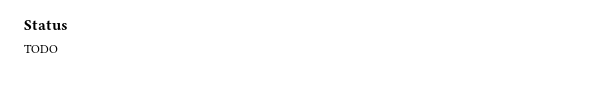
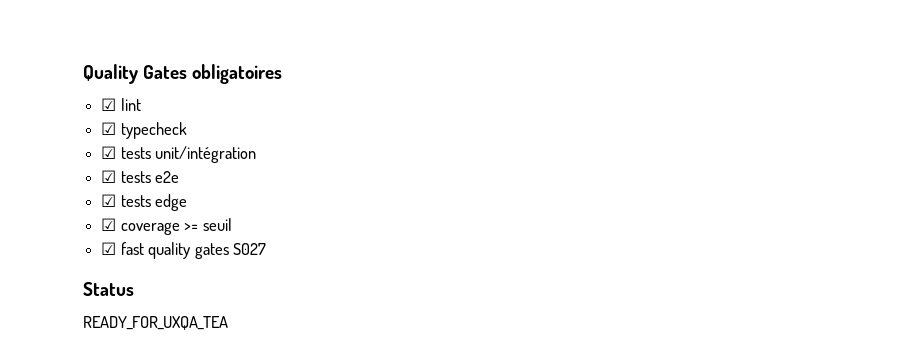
(24, 25) none -> [83,64,283,84] [101,98,141,111] [101,122,187,139] [101,146,257,163] [101,170,180,183] [101,194,188,211] [101,218,232,235] [101,242,266,259] Quality Gates obligatoires // ☑ lint // ☑ typecheck // ☑ tests unit/intégration // ☑ tests e2e // ☑ tests edge // ☑ coverage >= seuil // ☑ fast quality gates S027 //
[24,44,58,53] TODO -> [83,316,228,330] READY_FOR_UXQA_TEA

